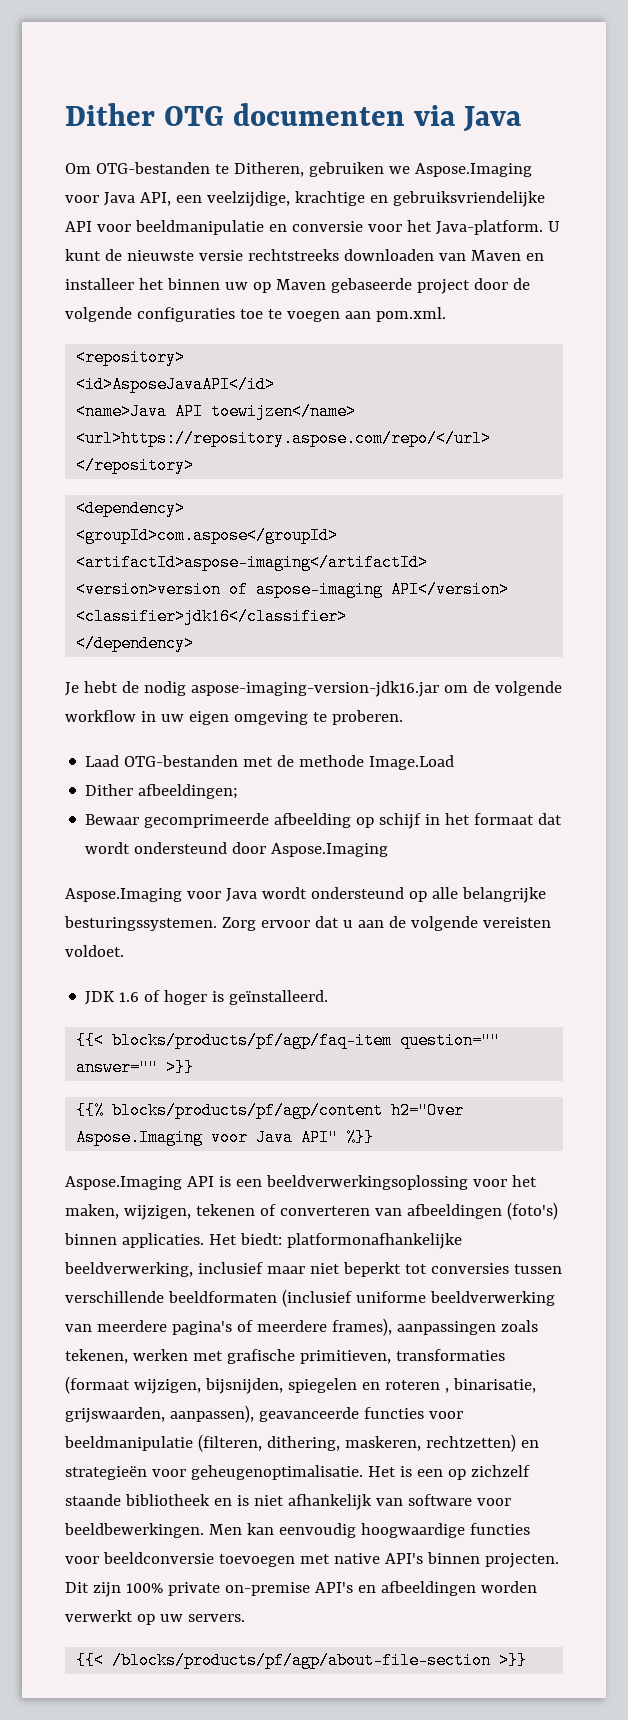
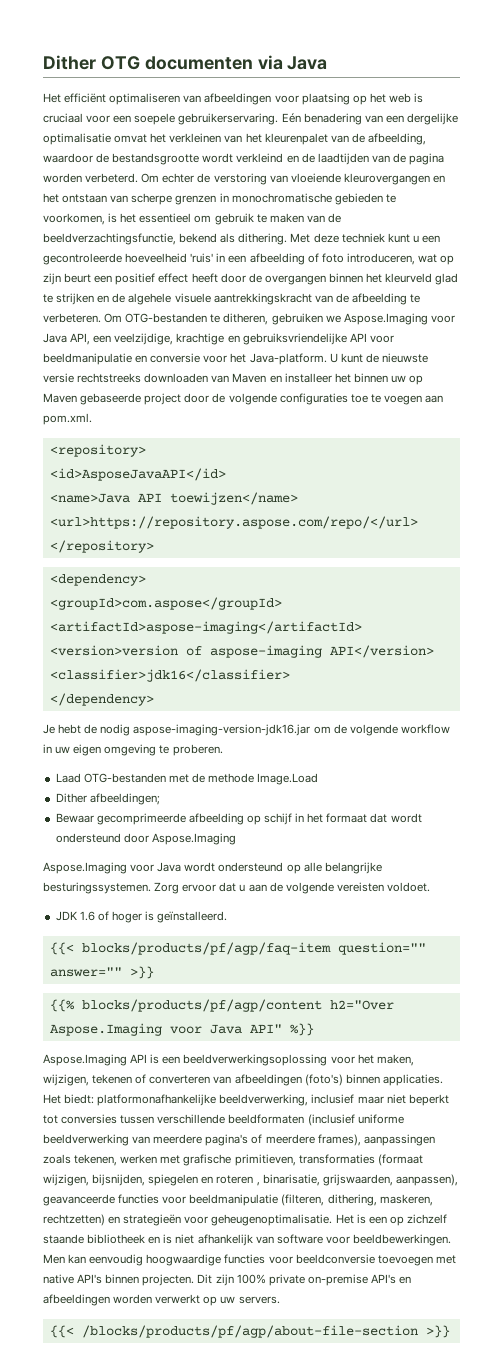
(522, 119) none -> [43,93,424,105] [43,113,458,125] [43,133,426,145] [43,153,445,165] [43,173,445,185] [43,193,396,205] [43,213,341,225] [43,233,440,245] [43,253,455,265] [43,273,459,285] [43,293,421,305] [43,313,101,323] Het efficiënt optimaliseren van afbeeldingen voor plaatsing op het web is cruciaal voor een soepele gebruikerservaring. Eén benadering van een dergelijke optimalisatie omvat het verkleinen van het kleurenpalet van de afbeelding, waardoor de bestandsgrootte wordt verkleind en de laadtijden van de pagina worden verbeterd. Om echter de verstoring van vloeiende kleurovergangen en het ontstaan van scherpe grenzen in monochromatische gebieden te voorkomen, is het essentieel om gebruik te maken van de beeldverzachtingsfunctie, bekend als dithering. Met deze techniek kunt u een gecontroleerde hoeveelheid 'ruis' in een afbeelding of foto introduceren, wat op zijn beurt een positief effect heeft door de overgangen binnen het kleurveld glad te strijken en de algehele visuele aantrekkingskracht van de afbeelding te verbeteren.
[233,162,304,177] Ditheren, -> [223,313,269,325] ditheren,

